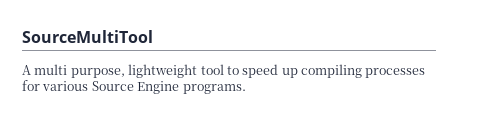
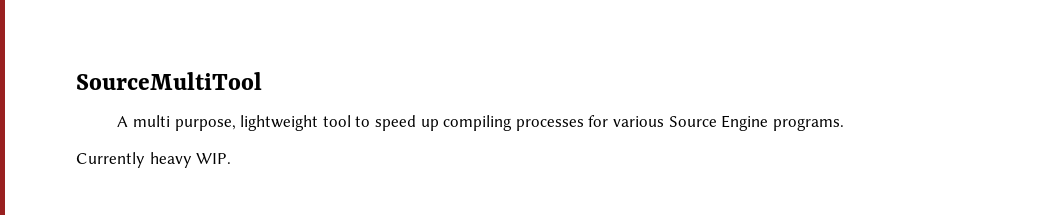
(246, 89) none -> [76,152,232,168] // Currently heavy WIP.

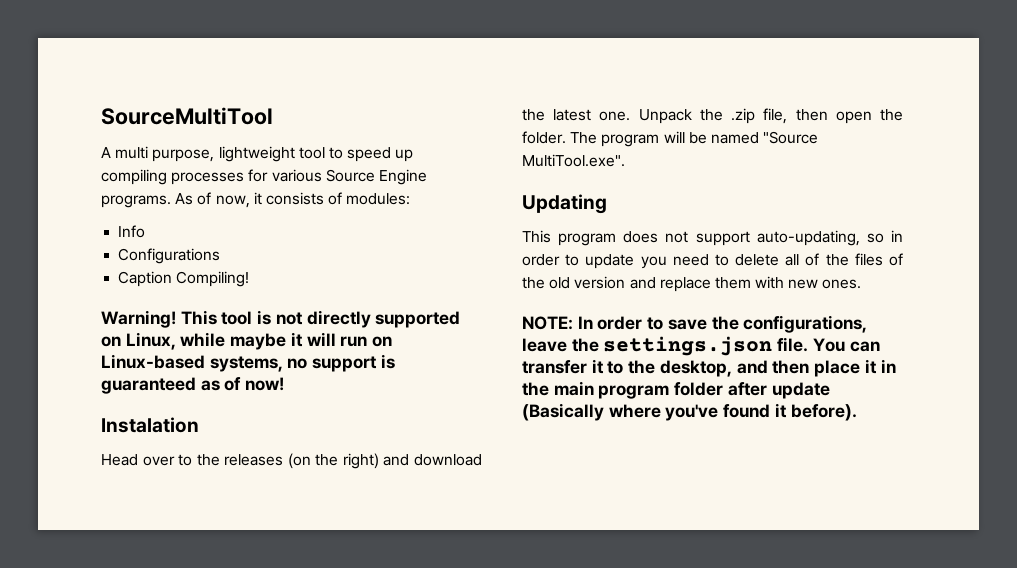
[76,152,232,168] // Currently heavy WIP. -> [175,192,411,208] [118,225,146,238] [118,248,221,264] [118,271,250,287] [101,310,461,328] [101,332,393,350] [101,354,395,372] [101,377,285,394] [101,417,199,433] [101,453,482,469] [522,108,903,124] [522,131,819,147] [522,154,625,167] [522,194,607,214] [522,230,903,246] [522,253,903,269] [522,276,862,292] [522,315,868,333] [522,336,880,356] [522,359,896,377] [522,381,830,399] [522,403,857,421] As of now, it consists of modules: // Info // Configurations // Caption Compiling! // Warning! This tool is not directly supported on Linux, while maybe it will run on Linux-based systems, no support is guaranteed as of now! // Instalation // Head over to the releases (on the right) and download the latest one. Unpack the .zip file, then open the folder. The program will be named "Source MultiTool.exe". // Updating // This program does not support auto-updating, so in order to update you need to delete all of the files of the old version and replace them with new ones. // NOTE: In order to save the configurations, leave the settings.json file. You can transfer it to the desktop, and then place it in the main program folder after update (Basically where you've found it before).

